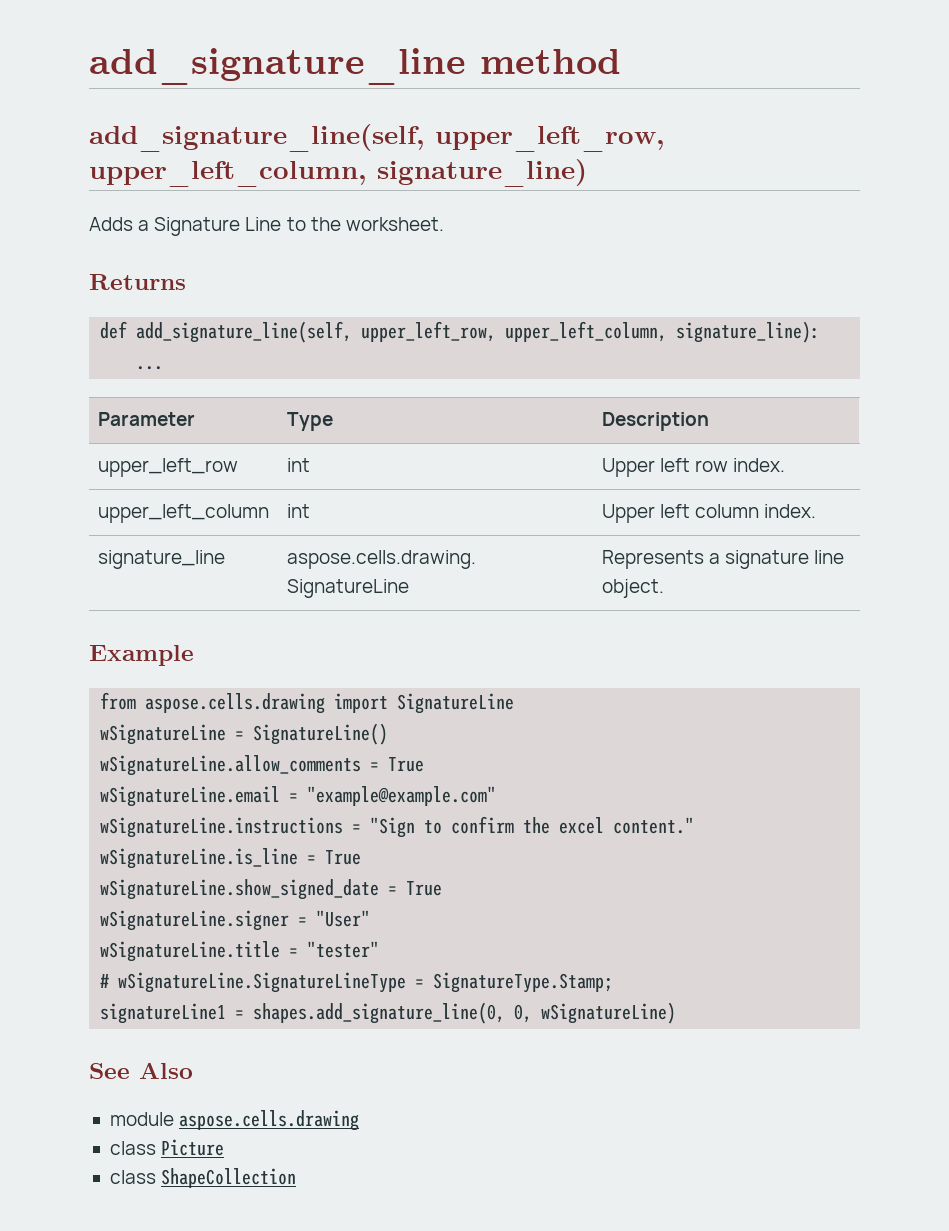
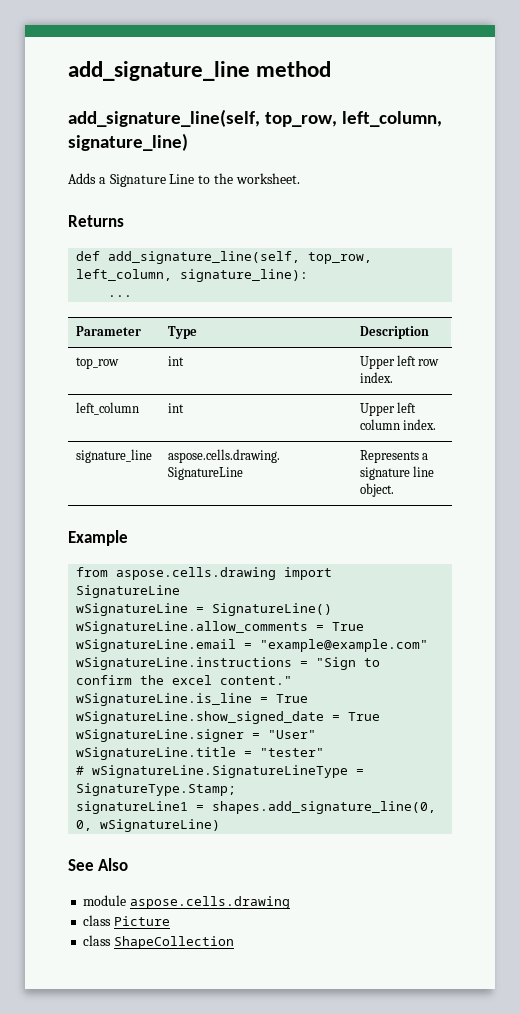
[435,126,665,152] [89,161,367,187] upper_left_row, upper_left_column, -> [264,111,442,127] top_row, left_column,
[361,321,668,342] upper_left_row, upper_left_column, -> [308,252,373,264] [76,269,173,281] top_row, left_column,
[97,458,238,477] upper_left_row -> [75,357,119,369] top_row
[97,504,269,523] upper_left_column -> [75,402,139,415] left_column

